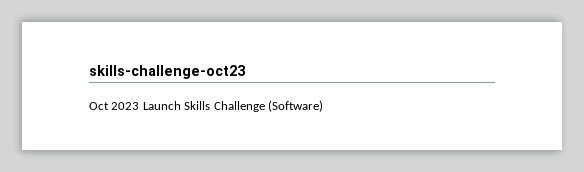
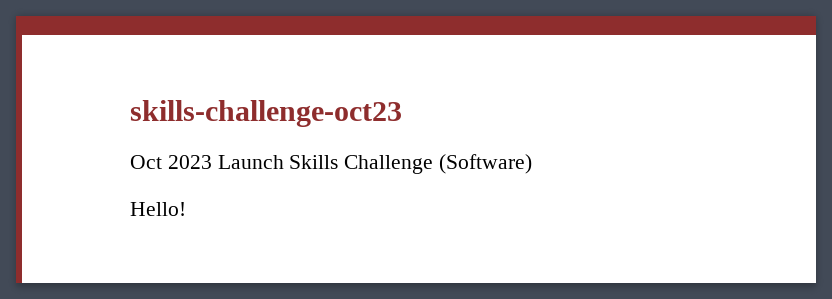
(323, 106) none -> [130,202,186,216] // Hello!

